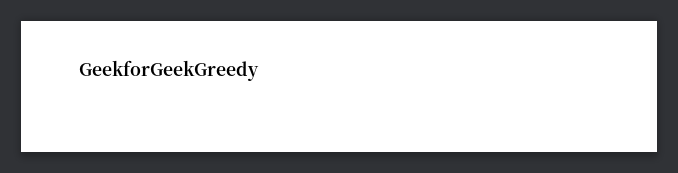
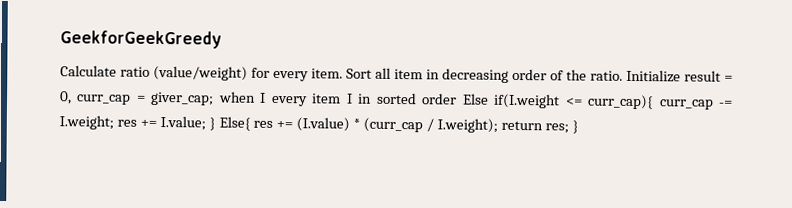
(259, 70) none -> [60,65,733,83] [59,91,733,110] [59,115,579,134] // Calculate ratio (value/weight) for every item. Sort all item in decreasing order of the ratio. Initialize result = 0, curr_cap = giver_cap; when I every item I in sorted order Else if(I.weight <= curr_cap){ curr_cap -= I.weight; res += I.value; } Else{ res += (I.value) * (curr_cap / I.weight); return res; }

